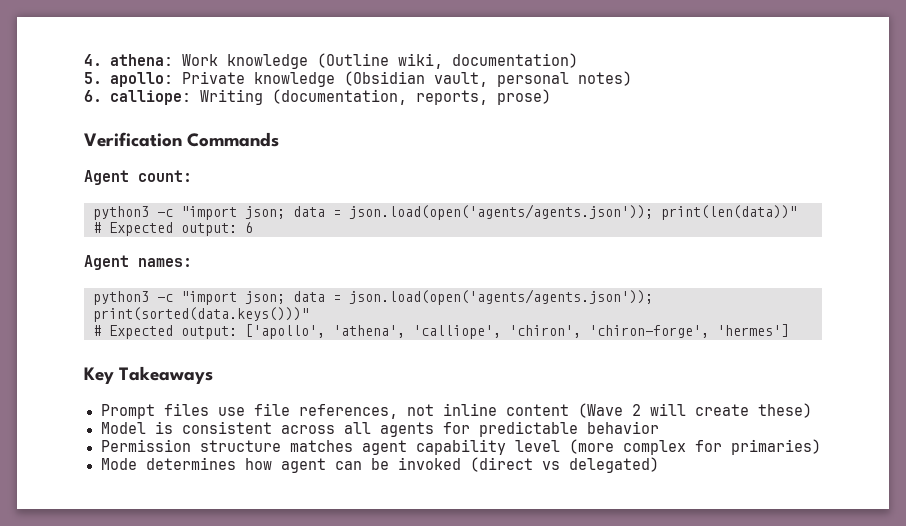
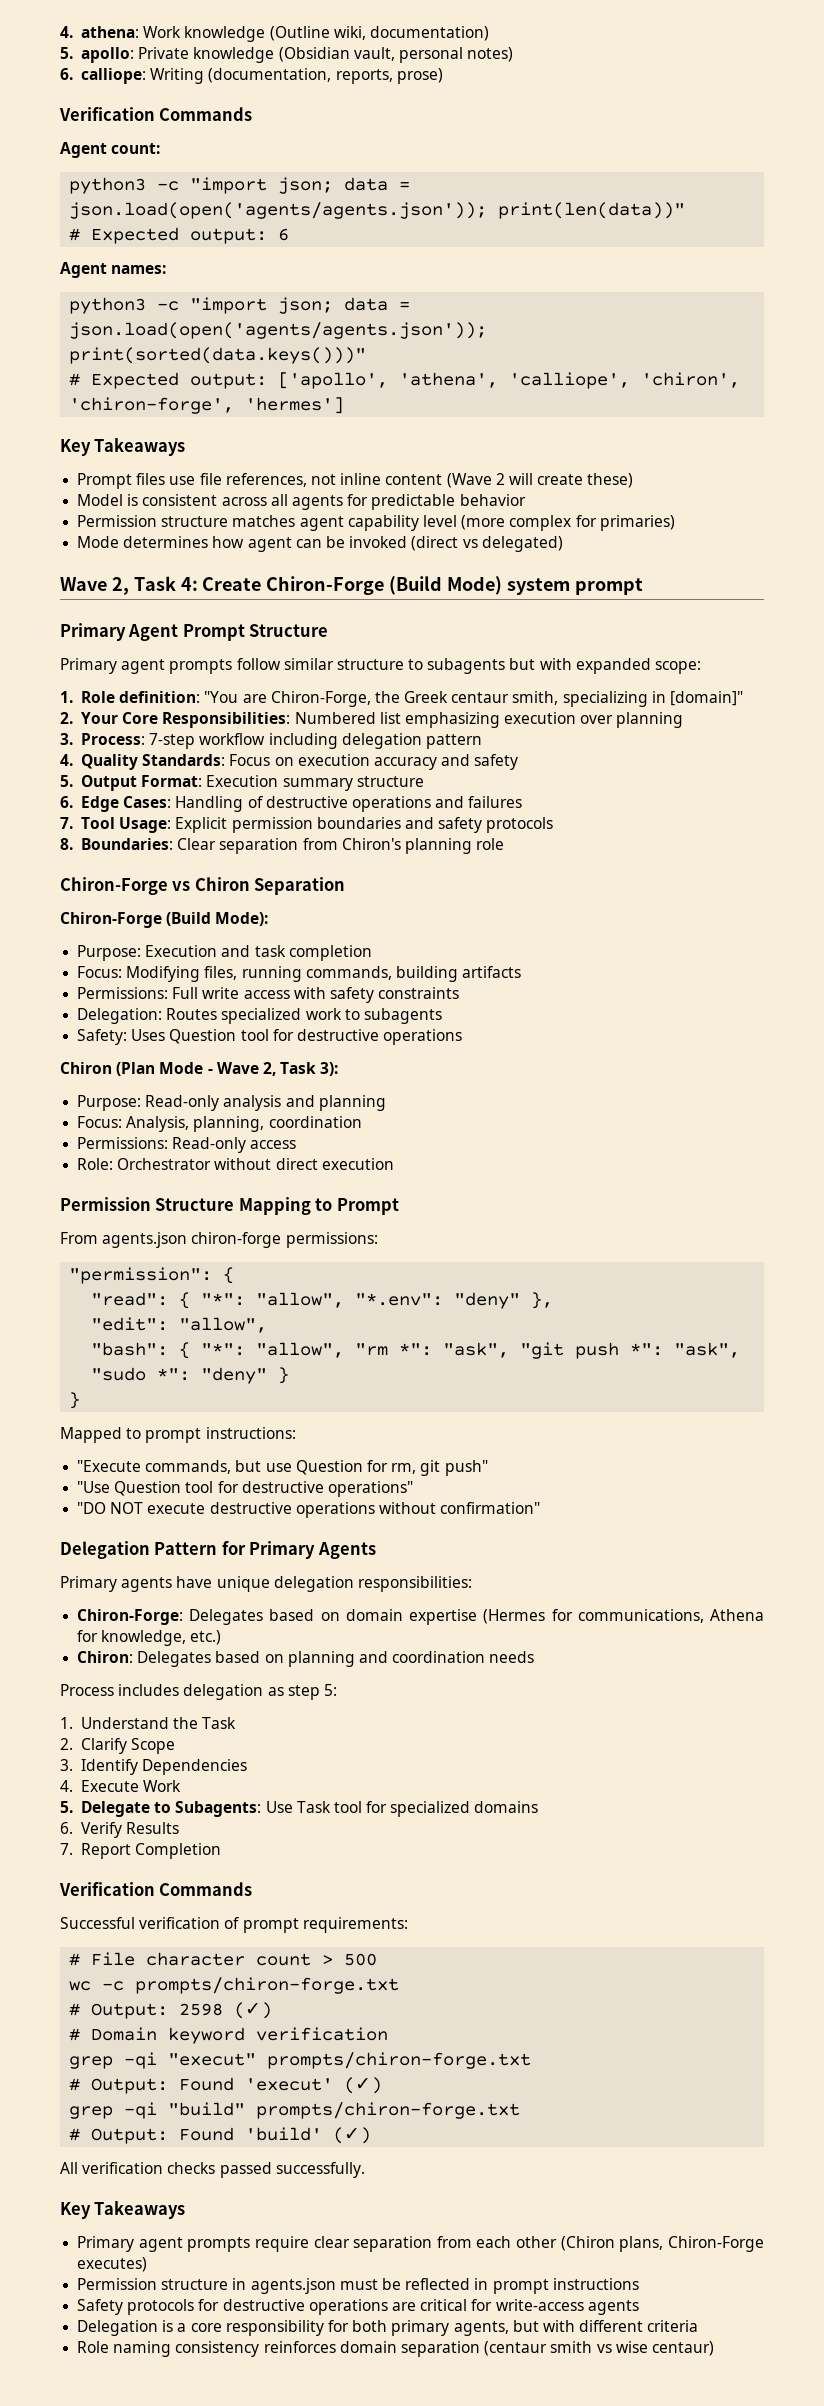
(659, 465) none -> [60,576,643,595] [60,623,329,641] [60,658,702,674] [60,691,744,707] [60,712,684,728] [60,733,482,749] [60,754,519,770] [60,775,424,791] [60,796,523,812] [60,817,554,833] [60,838,505,854] [60,877,346,895] [60,912,269,928] [77,945,372,961] [77,966,522,982] [77,987,460,1003] [77,1008,442,1024] [77,1029,463,1045] [60,1062,339,1076] [77,1095,386,1111] [77,1116,362,1132] [77,1137,297,1153] [77,1158,394,1170] [60,1197,399,1215] [60,1232,378,1248] [69,1267,235,1284] [91,1292,554,1309] [91,1317,268,1333] [91,1342,741,1359] [91,1367,290,1384] [69,1392,81,1409] [60,1427,296,1443] [77,1460,488,1476] [77,1481,413,1497] [77,1502,541,1518] [60,1541,376,1559] [60,1576,472,1592] [77,1609,765,1625] [77,1630,222,1646] [77,1651,535,1667] [60,1684,337,1700] [60,1717,237,1729] [60,1738,176,1754] [60,1759,248,1775] [60,1780,182,1792] [60,1801,539,1817] [60,1822,180,1838] [60,1843,222,1859] [59,1882,253,1896] [60,1917,408,1933] [69,1952,378,1966] [69,1977,400,1994] [69,2002,273,2019] [69,2027,389,2044] [69,2052,532,2069] [69,2077,383,2094] [69,2102,521,2119] [69,2127,372,2144] [60,2162,365,2178] [60,2201,186,2219] [77,2236,764,2252] [77,2257,148,2272] [77,2278,639,2294] [77,2299,639,2315] [77,2320,699,2336] [77,2341,714,2357] // Wave 2, Task 4: Create Chiron-Forge (Build Mode) system prompt // Primary Agent Prompt Structure // Primary agent prompts follow similar structure to subagents but with expanded scope: // 1. Role definition: "You are Chiron-Forge, the Greek centaur smith, specializing in [domain]" // 2. Your Core Responsibilities: Numbered list emphasizing execution over planning // 3. Process: 7-step workflow including delegation pattern // 4. Quality Standards: Focus on execution accuracy and safety // 5. Output Format: Execution summary structure // 6. Edge Cases: Handling of destructive operations and failures // 7. Tool Usage: Explicit permission boundaries and safety protocols // 8. Boundaries: Clear separation from Chiron's planning role // Chiron-Forge vs Chiron Separation // Chiron-Forge (Build Mode): // Purpose: Execution and task completion // Focus: Modifying files, running commands, building artifacts // Permissions: Full write access with safety constraints // Delegation: Routes specialized work to subagents // Safety: Uses Question tool for destructive operations // Chiron (Plan Mode - Wave 2, Task 3): // Purpose: Read-only analysis and planning // Focus: Analysis, planning, coordination // Permissions: Read-only access // Role: Orchestrator without direct execution // Permission Structure Mapping to Prompt // From agents.json chiron-forge permissions: // "permission": { // "read": { "*": "allow", "*.env": "deny" }, // "edit": "allow", // "bash": { "*": "allow", "rm *": "ask", "git push *": "ask", "sudo *": "deny" } // } // Mapped to prompt instructions: // "Execute commands, but use Question for rm, git push" // "Use Question tool for destructive operations" // "DO NOT execute destructive operations without confirmation" // Delegation Pattern for Primary Agents // Primary agents have unique delegation responsibilities: // Chiron-Forge: Delegates based on domain expertise (Hermes for communications, Athena for knowledge, etc.) // Chiron: Delegates based on planning and coordination needs // Process includes delegation as step 5: // 1. Understand the Task // 2. Clarify Scope // 3. Identify Dependencies // 4. Execute Work // 5. Delegate to Subagents: Use Task tool for specialized domains // 6. Verify Results // 7. Report Completion // Verification Commands // Successful verification of prompt requirements: // # File character count > 500 // wc -c prompts/chiron-forge.txt // # Output: 2598 (✓) // # Domain keyword verification // grep -qi "execut" prompts/chiron-forge.txt // # Output: Found 'execut' (✓) // grep -qi "build" prompts/chiron-forge.txt // # Output: Found 'build' (✓) // All verification checks passed successfully. // Key Takeaways // Primary agent prompts require clear separation from each other (Chiron plans, Chiron-Forge executes) // Permission structure in agents.json must be reflected in prompt instructions // Safety protocols for destructive operations are critical for write-access agents // Delegation is a core responsibility for both primary agents, but with different criteria // Role naming consistency reinforces domain separation (centaur smith vs wise centaur)

